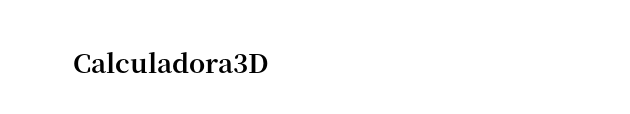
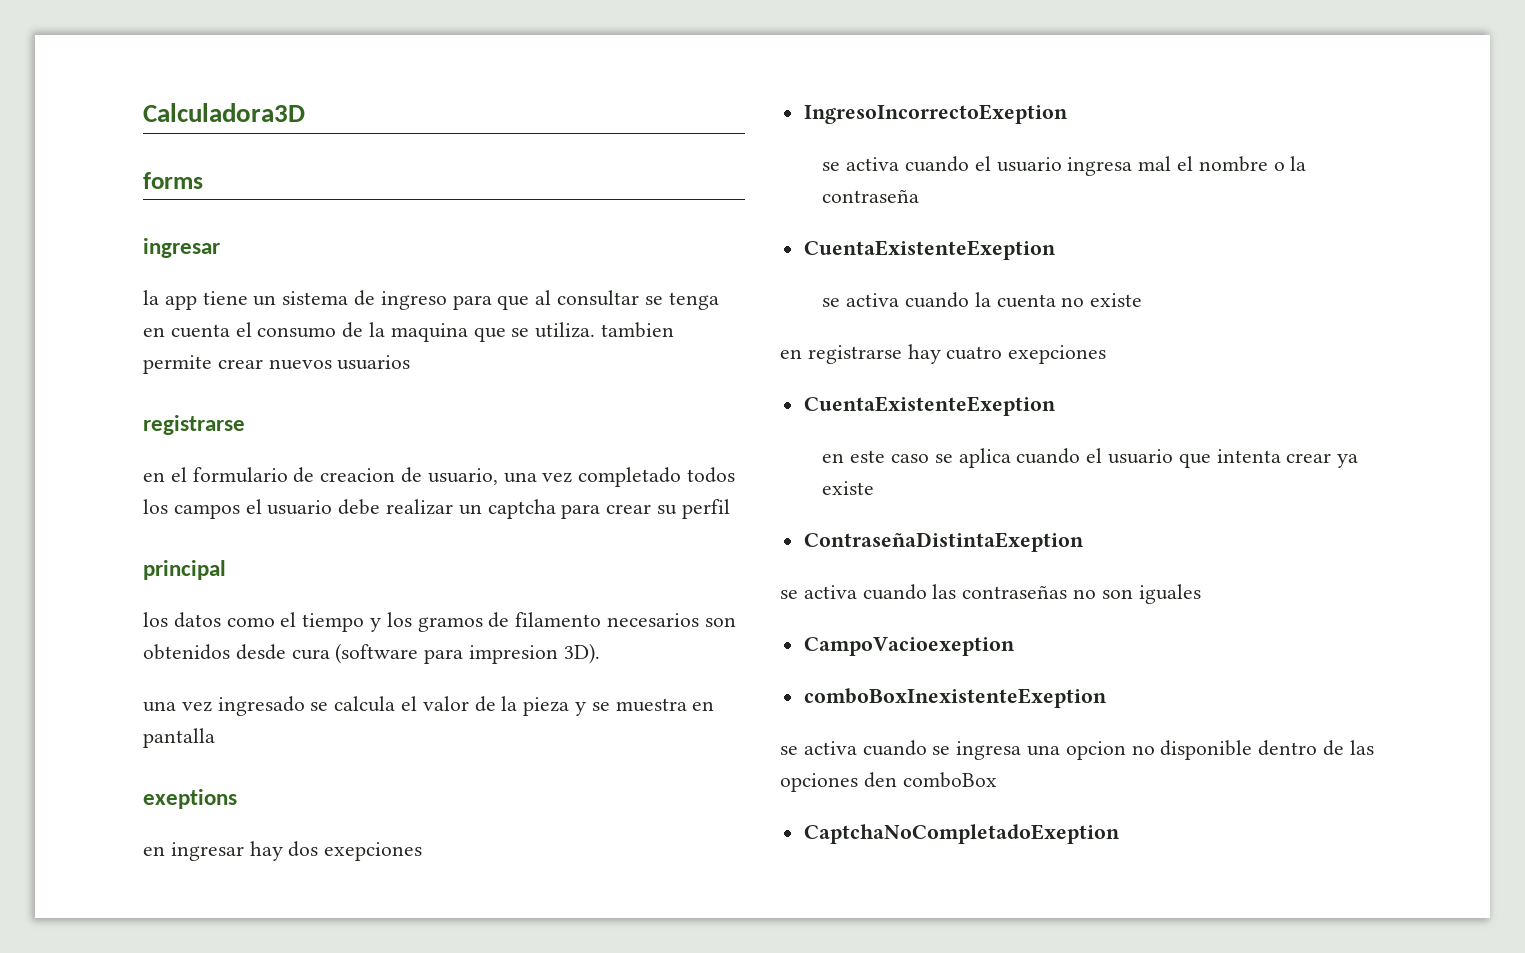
(269, 62) none -> [143,172,203,189] [143,238,220,258] [143,290,719,310] [143,322,675,342] [143,355,411,374] [143,415,245,435] [143,467,736,487] [143,499,730,519] [143,560,226,580] [143,612,736,632] [143,643,600,664] [143,696,715,716] [143,728,215,748] [143,789,237,809] [143,841,423,861] [803,104,1068,124] [822,156,1307,176] [822,189,920,203] [803,240,1056,260] [822,292,1143,308] [780,344,1107,364] [803,396,1056,416] [822,448,1359,468] [822,481,875,495] [803,532,1084,552] [780,584,1201,604] [803,637,1015,656] [803,688,1107,708] [780,740,1374,760] [780,772,997,792] [803,824,1120,844] // forms // ingresar // la app tiene un sistema de ingreso para que al consultar se tenga en cuenta el consumo de la maquina que se utiliza. tambien permite crear nuevos usuarios // registrarse // en el formulario de creacion de usuario, una vez completado todos los campos el usuario debe realizar un captcha para crear su perfil // principal // los datos como el tiempo y los gramos de filamento necesarios son obtenidos desde cura (software para impresion 3D). // una vez ingresado se calcula el valor de la pieza y se muestra en pantalla // exeptions // en ingresar hay dos exepciones // IngresoIncorrectoExeption // se activa cuando el usuario ingresa mal el nombre o la contraseña // CuentaExistenteExeption // se activa cuando la cuenta no existe // en registrarse hay cuatro exepciones // CuentaExistenteExeption // en este caso se aplica cuando el usuario que intenta crear ya existe // ContraseñaDistintaExeption // se activa cuando las contraseñas no son iguales // CampoVacioexeption // comboBoxInexistenteExeption // se activa cuando se ingresa una opcion no disponible dentro de las opciones den comboBox // CaptchaNoCompletadoExeption

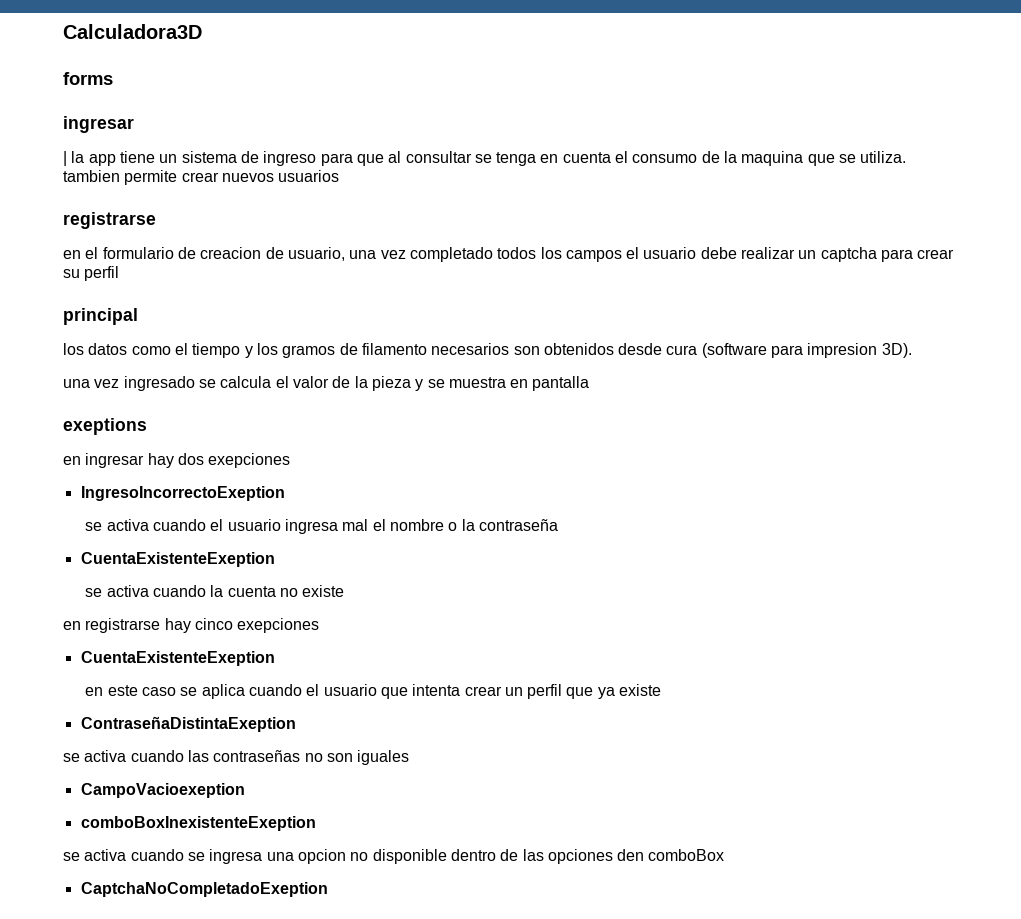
(220, 248) none -> [63,151,67,166] |
[946,346,1003,360] cuatro -> [194,618,233,630] cinco
(1332, 458) none -> [504,684,594,699] un perfil que

